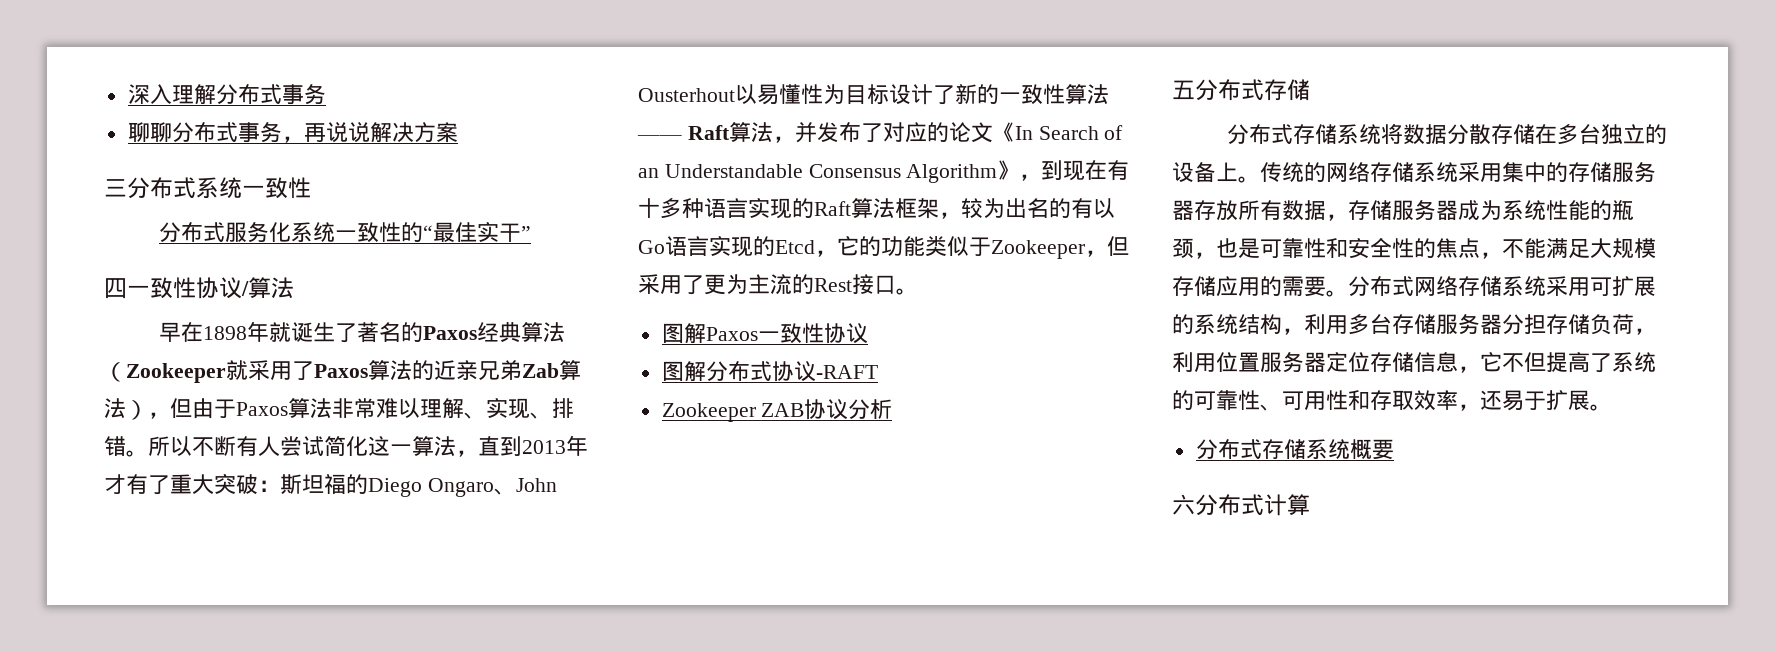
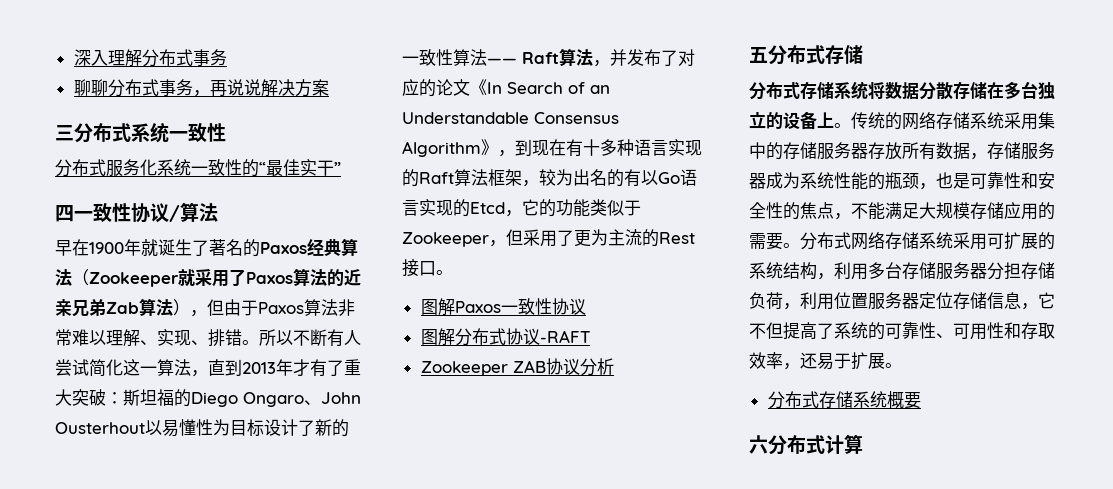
[202,326,247,340] 1898 -> [89,242,124,254] 1900

